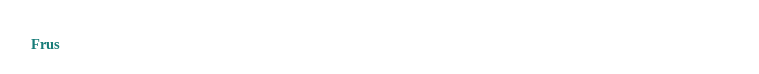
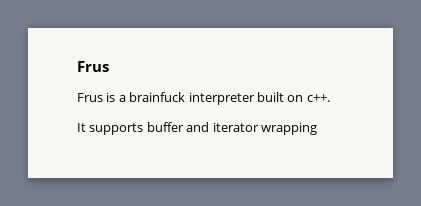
[31,39,60,49] Frus -> [77,61,109,72] [77,92,330,105] [77,122,317,135] Frus // Frus is a brainfuck interpreter built on c++. // It supports buffer and iterator wrapping

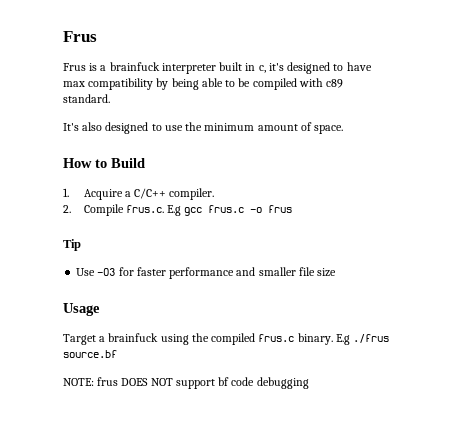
[287,94,330,102] [77,122,317,135] on c++. // It supports buffer and iterator wrapping -> [245,62,372,74] [63,78,344,90] [63,94,110,103] [63,122,344,134] [63,158,145,168] [63,188,215,200] [63,204,293,216] [63,239,81,251] [76,267,337,279] [63,303,100,316] [63,333,390,345] [63,350,117,358] [63,377,309,389] in c, it's designed to have max compatibility by being able to be compiled with c89 standard. // It's also designed to use the minimum amount of space. // How to Build // 1. Acquire a C/C++ compiler. // 2. Compile frus.c. E.g gcc frus.c -o frus // Tip // Use -O3 for faster performance and smaller file size // Usage // Target a brainfuck using the compiled frus.c binary. E.g ./frus source.bf // NOTE: frus DOES NOT support bf code debugging

